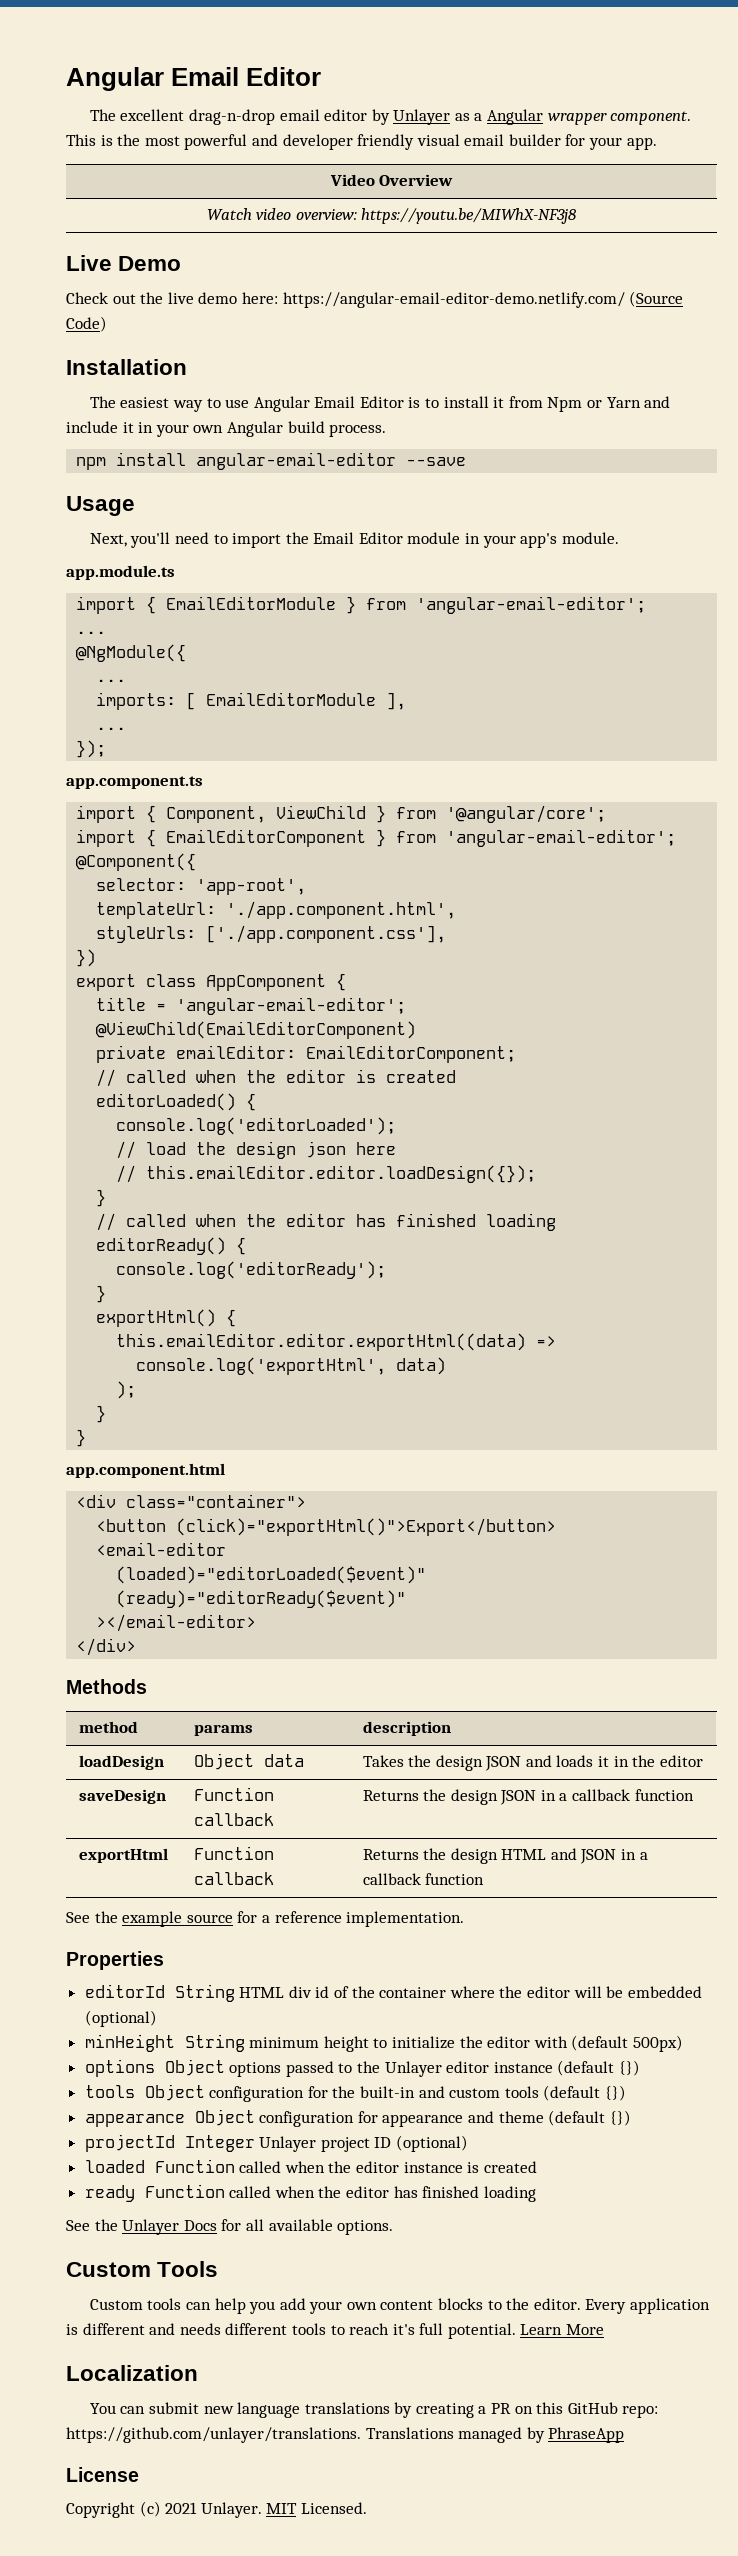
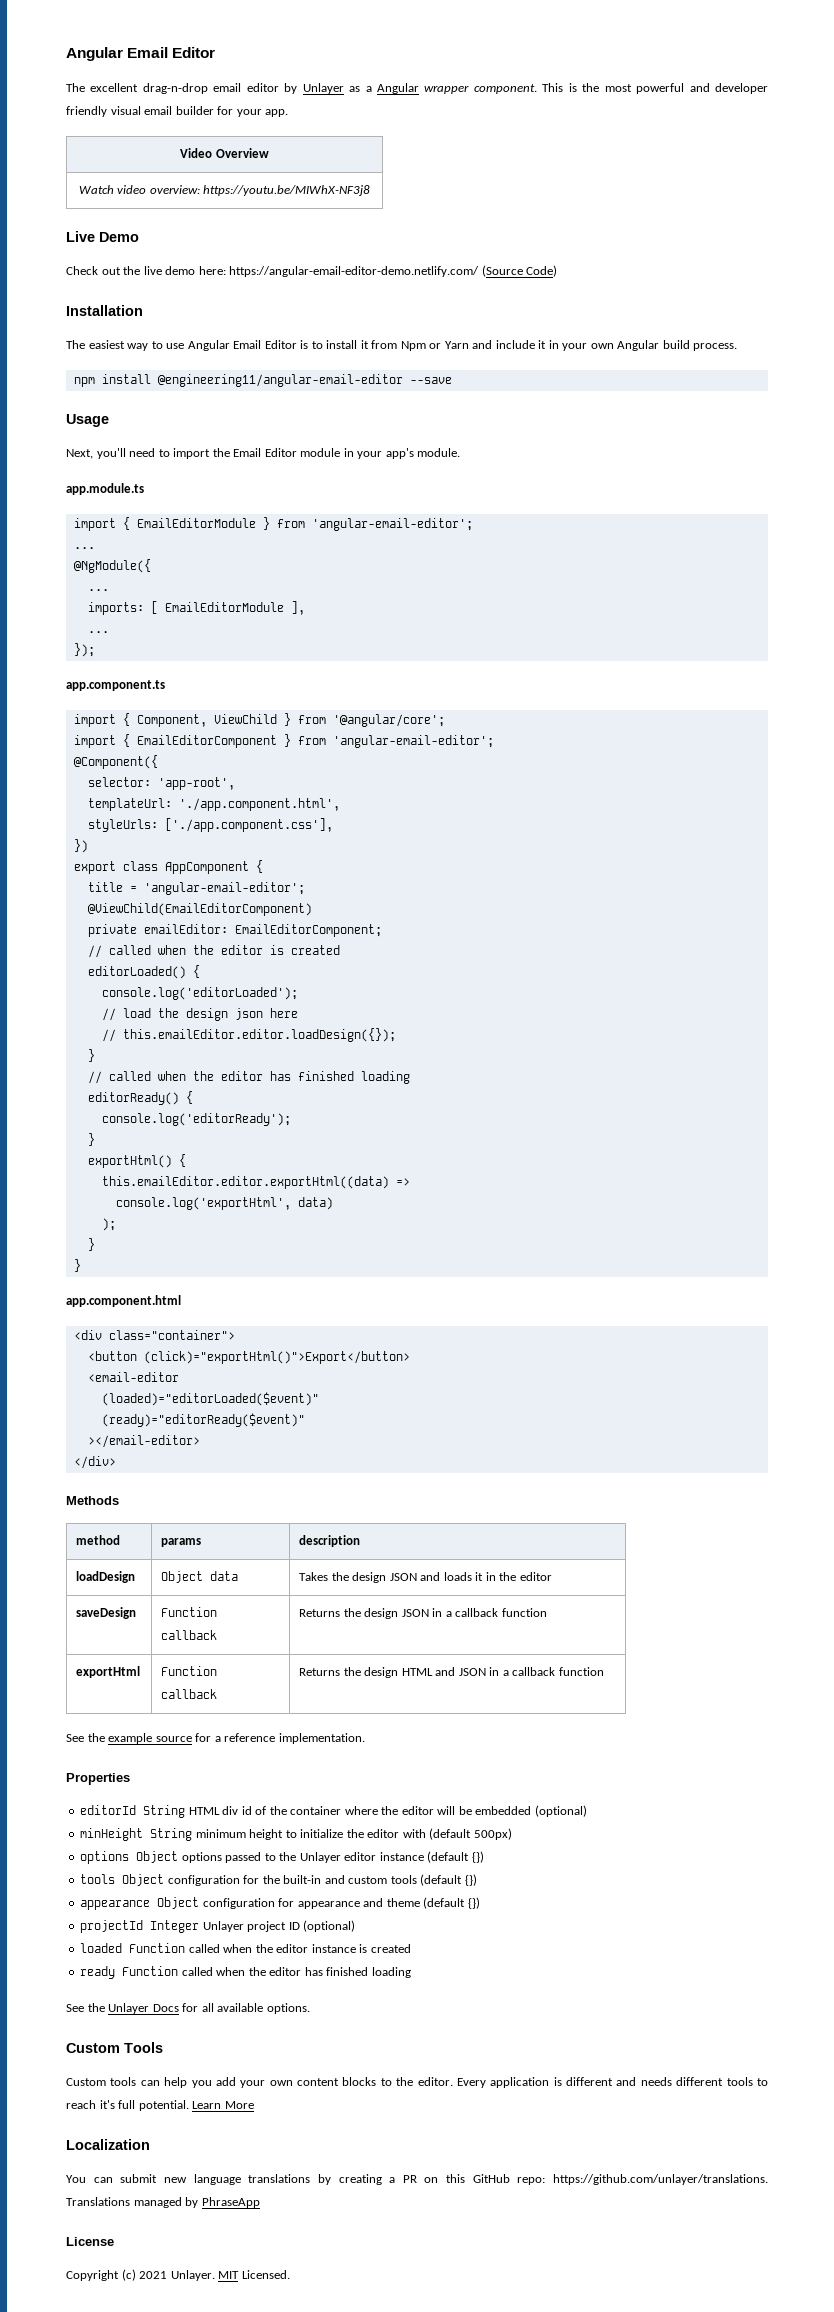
[196,452,397,470] angular-email-editor -> [157,374,403,387] @engineering11/angular-email-editor

